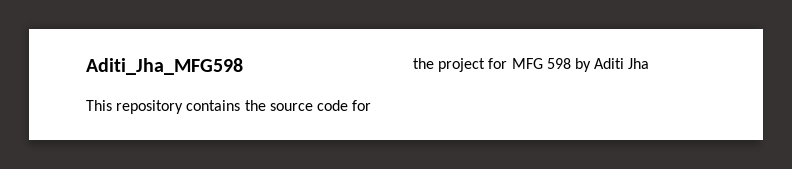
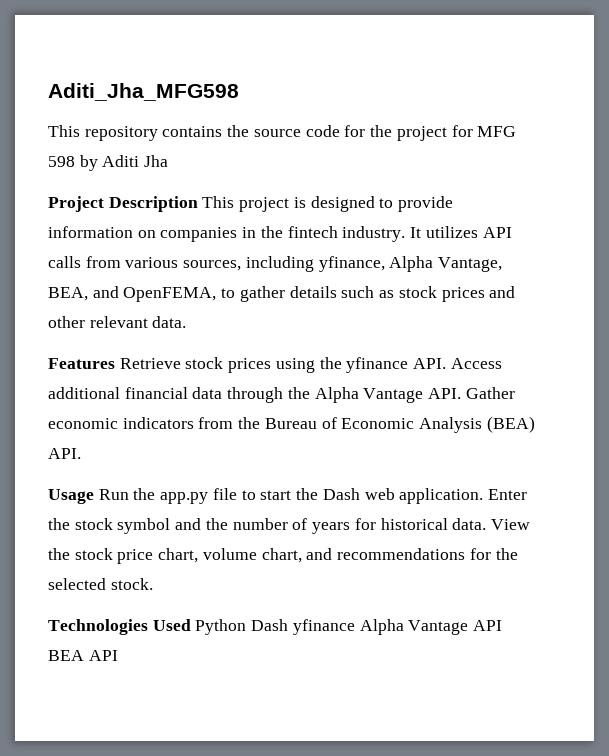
(650, 63) none -> [48,196,454,212] [48,226,512,242] [48,256,503,272] [48,286,516,302] [48,316,187,328] [48,357,502,373] [48,387,515,403] [48,416,535,433] [48,448,81,459] [48,488,527,504] [48,518,530,534] [48,548,518,564] [48,578,153,590] [48,619,503,635] [48,650,118,661] // Project Description This project is designed to provide information on companies in the fintech industry. It utilizes API calls from various sources, including yfinance, Alpha Vantage, BEA, and OpenFEMA, to gather details such as stock prices and other relevant data. // Features Retrieve stock prices using the yfinance API. Access additional financial data through the Alpha Vantage API. Gather economic indicators from the Bureau of Economic Analysis (BEA) API. // Usage Run the app.py file to start the Dash web application. Enter the stock symbol and the number of years for historical data. View the stock price chart, volume chart, and recommendations for the selected stock. // Technologies Used Python Dash yfinance Alpha Vantage API BEA API

